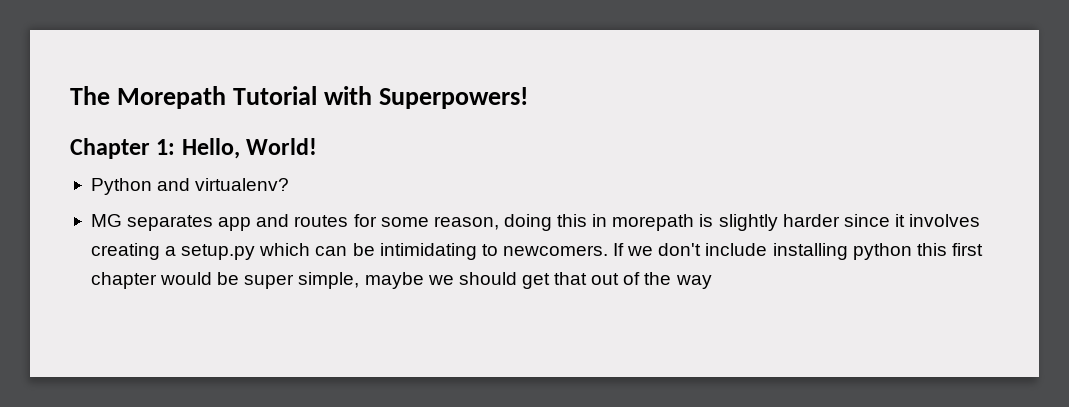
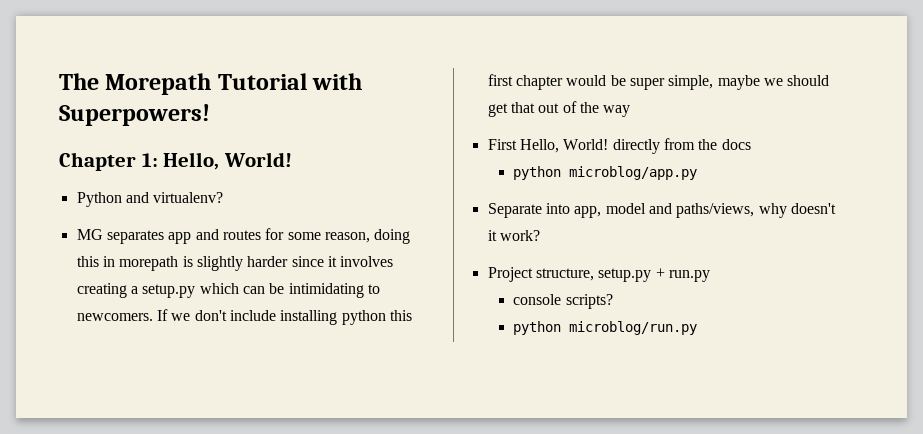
(712, 282) none -> [487,138,751,154] [513,166,698,180] [487,203,836,218] [487,230,540,241] [487,267,710,282] [513,294,613,309] [513,321,698,335] // First Hello, World! directly from the docs // python microblog/app.py // Separate into app, model and paths/views, why doesn't it work? // Project structure, setup.py + run.py // console scripts? // python microblog/run.py

